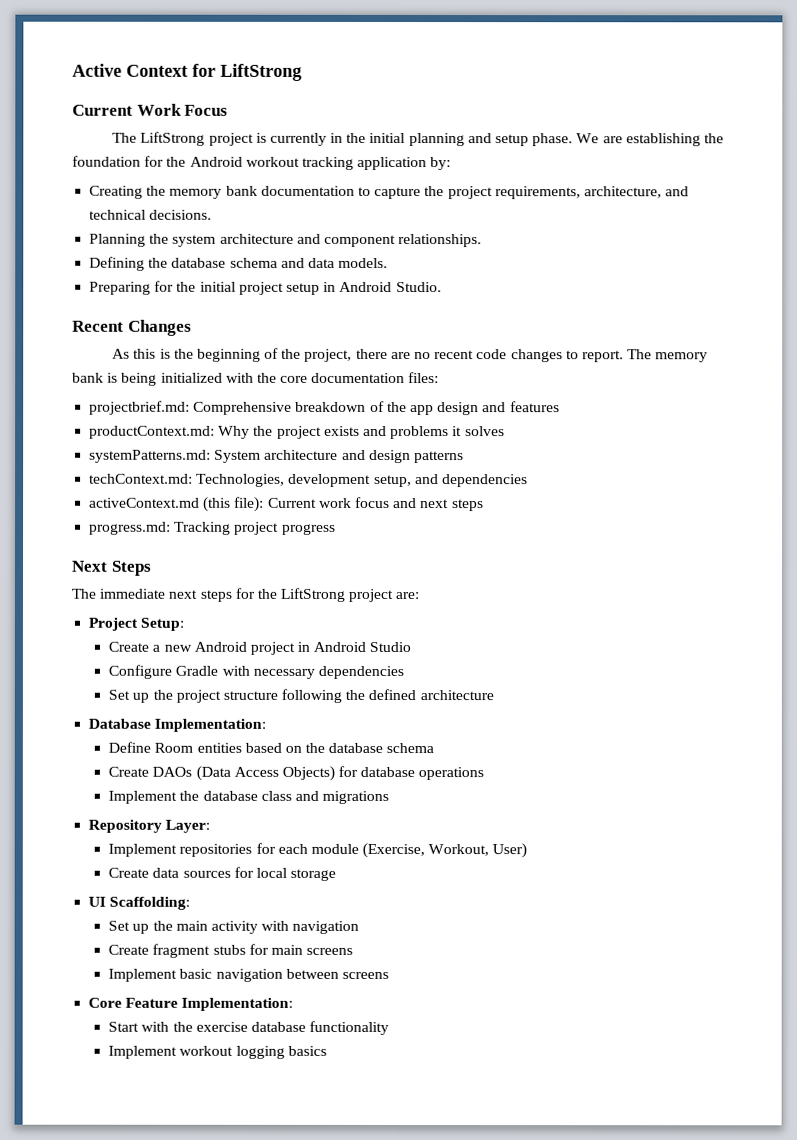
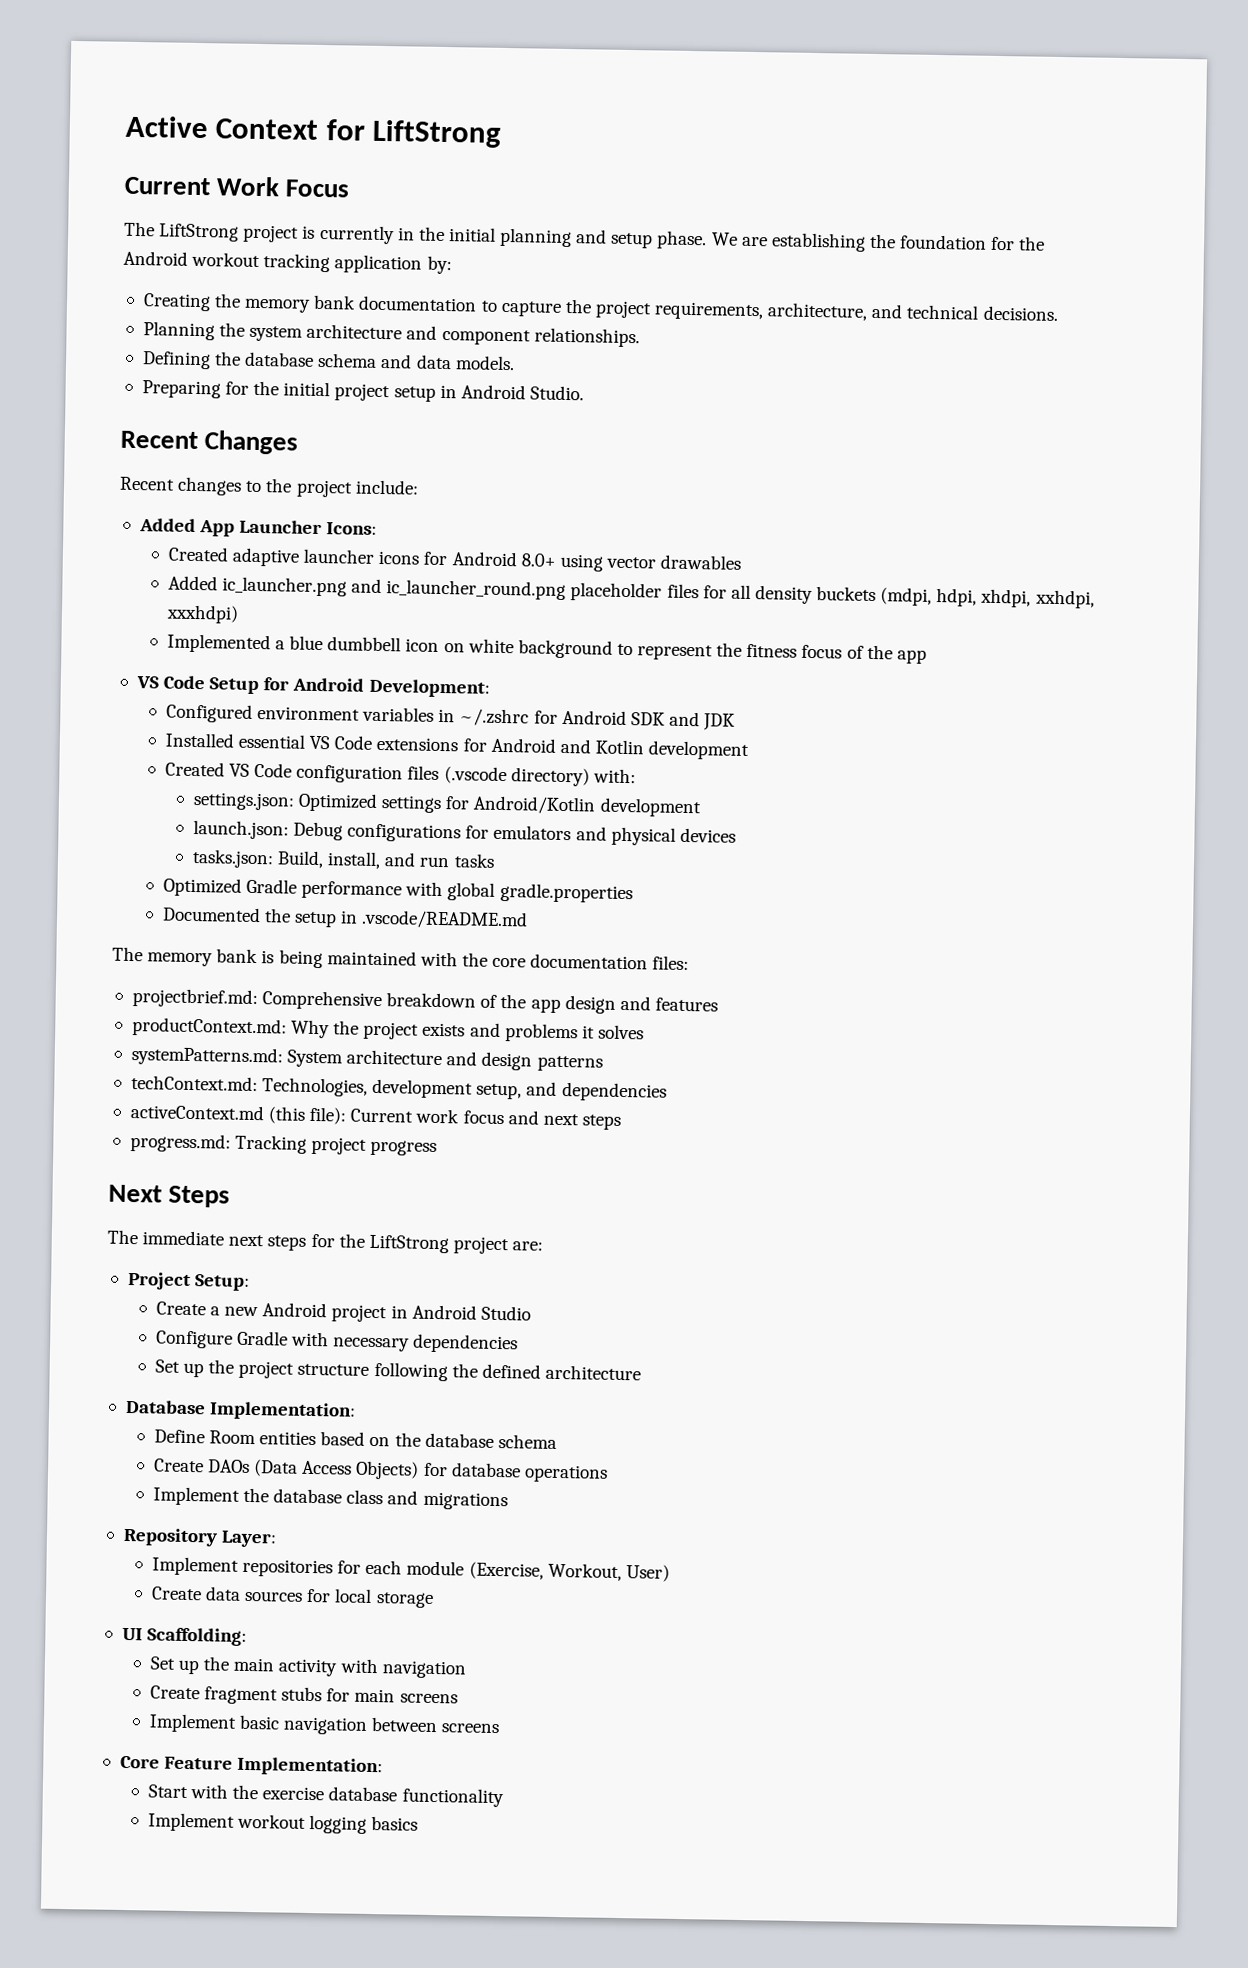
[112,347,624,363] As this is the beginning of the project, there are no recent code changes to report. -> [119,476,419,498] [138,518,378,537] [167,546,742,572] [167,575,1095,609] [165,604,239,624] [166,633,927,664] [135,675,490,698] [165,703,736,731] [164,732,750,761] [164,761,636,787] [192,791,702,818] [192,819,736,846] [191,848,495,870] [162,877,633,904] [161,906,529,930] Recent changes to the project include: // Added App Launcher Icons: // Created adaptive launcher icons for Android 8.0+ using vector drawables // Added ic_launcher.png and ic_launcher_round.png placeholder files for all density buckets (mdpi, hdpi, xhdpi, xxhdpi, xxxhdpi) // Implemented a blue dumbbell icon on white background to represent the fitness focus of the app // VS Code Setup for Android Development: // Configured environment variables in ~/.zshrc for Android SDK and JDK // Installed essential VS Code extensions for Android and Kotlin development // Created VS Code configuration files (.vscode directory) with: // settings.json: Optimized settings for Android/Kotlin development // launch.json: Debug configurations for emulators and physical devices // tasks.json: Build, install, and run tasks // Optimized Gradle performance with global gradle.properties // Documented the setup in .vscode/README.md //
[160,372,223,383] initialized -> [326,950,417,966] maintained

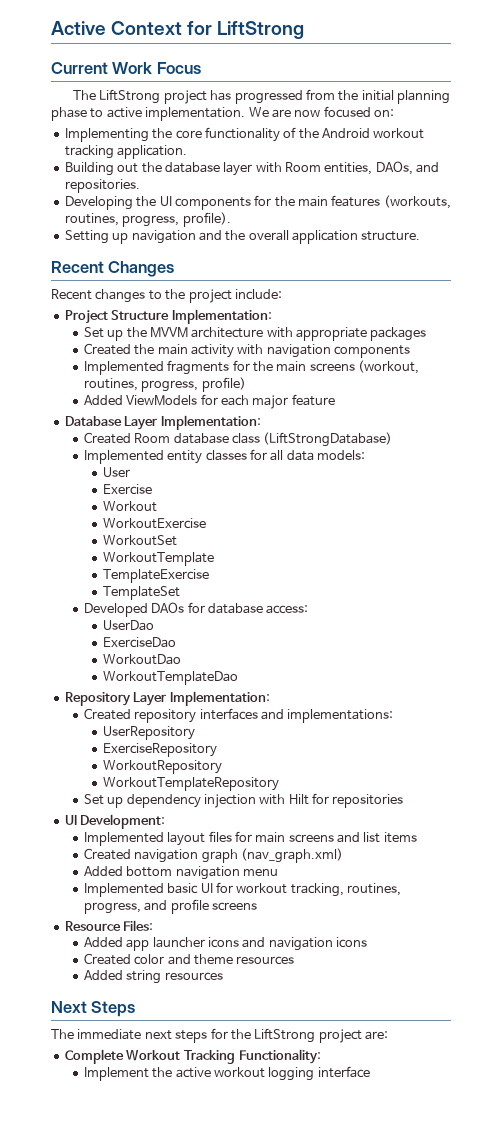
[302,224,1046,252] [123,250,452,275] [142,293,1059,321] [142,321,640,348] [141,351,515,371] [141,380,584,402] is currently in the initial planning and setup phase. We are establishing the foundation for the Android workout tracking application by: // Creating the memory bank documentation to capture the project requirements, architecture, and technical decisions. // Planning the system architecture and component relationships. // Defining the database schema and data models. // Preparing for the initial project setup in Android Studio. -> [210,89,451,104] [51,106,394,121] [64,127,425,142] [64,145,188,159] [64,161,440,176] [64,179,140,193] [64,195,451,210] [64,212,231,227] [64,230,421,244] has progressed from the initial planning phase to active implementation. We are now focused on: // Implementing the core functionality of the Android workout tracking application. // Building out the database layer with Room entities, DAOs, and repositories. // Developing the UI components for the main features (workouts, routines, progress, profile). // Setting up navigation and the overall application structure.
[138,518,378,537] [167,546,742,572] [167,575,1095,609] [165,604,239,624] [166,633,927,664] [135,675,490,698] [165,703,736,731] [164,732,750,761] [164,761,636,787] [192,791,702,818] [192,819,736,846] [191,848,495,870] [162,877,633,904] [161,906,529,930] [112,946,690,971] [131,988,718,1014] [131,1017,644,1043] [130,1046,603,1072] [130,1075,667,1102] [129,1103,621,1130] [129,1132,438,1156] Added App Launcher Icons: // Created adaptive launcher icons for Android 8.0+ using vector drawables // Added ic_launcher.png and ic_launcher_round.png placeholder files for all density buckets (mdpi, hdpi, xhdpi, xxhdpi, xxxhdpi) // Implemented a blue dumbbell icon on white background to represent the fitness focus of the app // VS Code Setup for Android Development: // Configured environment variables in ~/.zshrc for Android SDK and JDK // Installed essential VS Code extensions for Android and Kotlin development // Created VS Code configuration files (.vscode directory) with: // settings.json: Optimized settings for Android/Kotlin development // launch.json: Debug configurations for emulators and physical devices // tasks.json: Build, install, and run tasks // Optimized Gradle performance with global gradle.properties // Documented the setup in .vscode/README.md // The memory bank is being maintained with the core documentation files: // projectbrief.md: Comprehensive breakdown of the app design and features // productContext.md: Why the project exists and problems it solves // systemPatterns.md: System architecture and design patterns // techContext.md: Technologies, development setup, and dependencies // activeContext.md (this file): Current work focus and next steps // progress.md: Tracking project progress -> [64,309,272,324] [83,327,427,341] [83,343,411,358] [83,360,420,375] [83,377,246,392] [83,394,335,409] [64,415,261,430] [83,432,393,447] [83,449,366,464] [102,467,130,477] [102,484,152,495] [102,501,157,512] [102,518,206,529] [102,535,177,546] [102,552,214,566] [102,569,209,583] [102,586,180,600] [83,602,309,617] [102,620,154,631] [102,637,176,648] [102,654,181,665] [102,671,238,685] [64,691,270,706] [83,708,394,723] [102,726,195,740] [102,743,217,757] [102,760,222,774] [102,777,279,791] [83,793,404,808] [64,814,166,829] [83,831,417,846] [83,848,343,863] [83,866,278,880] [83,882,402,897] [83,899,257,914] [64,920,154,931] [83,937,368,951] [83,953,295,965] [83,970,223,984] Project Structure Implementation: // Set up the MVVM architecture with appropriate packages // Created the main activity with navigation components // Implemented fragments for the main screens (workout, routines, progress, profile) // Added ViewModels for each major feature // Database Layer Implementation: // Created Room database class (LiftStrongDatabase) // Implemented entity classes for all data models: // User // Exercise // Workout // WorkoutExercise // WorkoutSet // WorkoutTemplate // TemplateExercise // TemplateSet // Developed DAOs for database access: // UserDao // ExerciseDao // WorkoutDao // WorkoutTemplateDao // Repository Layer Implementation: // Created repository interfaces and implementations: // UserRepository // ExerciseRepository // WorkoutRepository // WorkoutTemplateRepository // Set up dependency injection with Hilt for repositories // UI Development: // Implemented layout files for main screens and list items // Created navigation graph (nav_graph.xml) // Added bottom navigation menu // Implemented basic UI for workout tracking, routines, progress, and profile screens // Resource Files: // Added app launcher icons and navigation icons // Created color and theme resources // Added string resources
[126,1271,251,1291] [155,1301,531,1323] [155,1330,519,1354] [154,1359,641,1382] [124,1399,357,1421] [153,1429,557,1449] [153,1458,608,1483] [152,1486,508,1511] [122,1527,278,1548] [151,1556,670,1582] [150,1586,434,1608] [121,1627,248,1646] [149,1656,466,1679] [149,1685,458,1705] [148,1713,500,1735] [119,1755,384,1777] [147,1784,504,1808] [147,1812,235,1832] Project Setup: // Create a new Android project in Android Studio // Configure Gradle with necessary dependencies // Set up the project structure following the defined architecture // Database Implementation: // Define Room entities based on the database schema // Create DAOs (Data Access Objects) for database operations // Implement the database class and migrations // Repository Layer: // Implement repositories for each module (Exercise, Workout, User) // Create data sources for local storage // UI Scaffolding: // Set up the main activity with navigation // Create fragment stubs for main screens // Implement basic navigation between screens // Core Feature Implementation: // Start with the exercise database functionality // Implement -> [64,1049,321,1064] [83,1067,211,1081] Complete Workout Tracking Functionality: // Implement the active
[371,1816,419,1831] basics -> [317,1066,370,1078] interface

